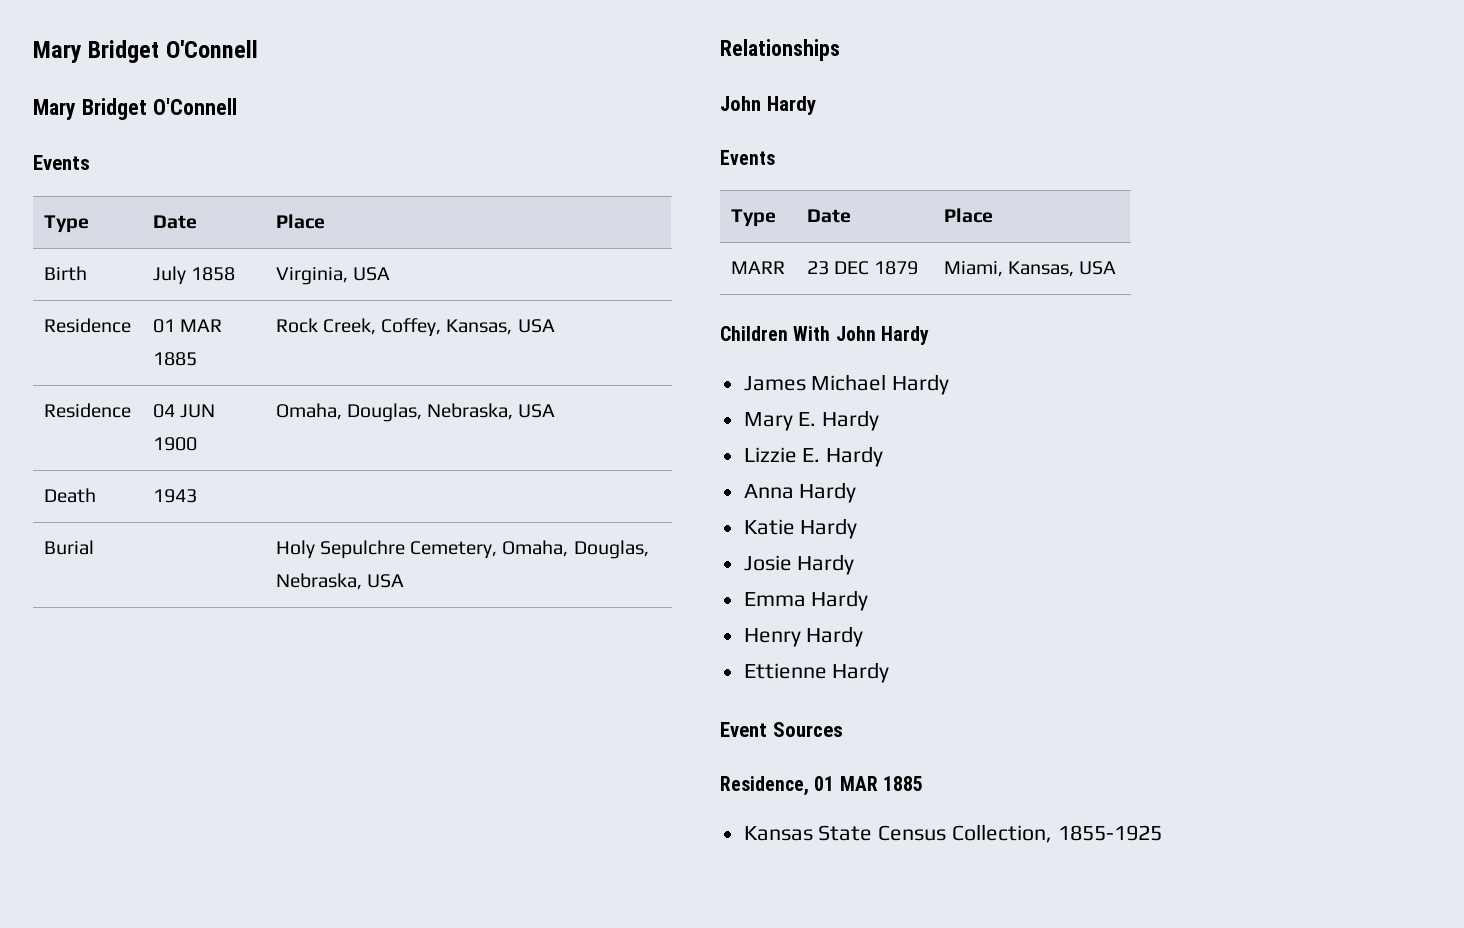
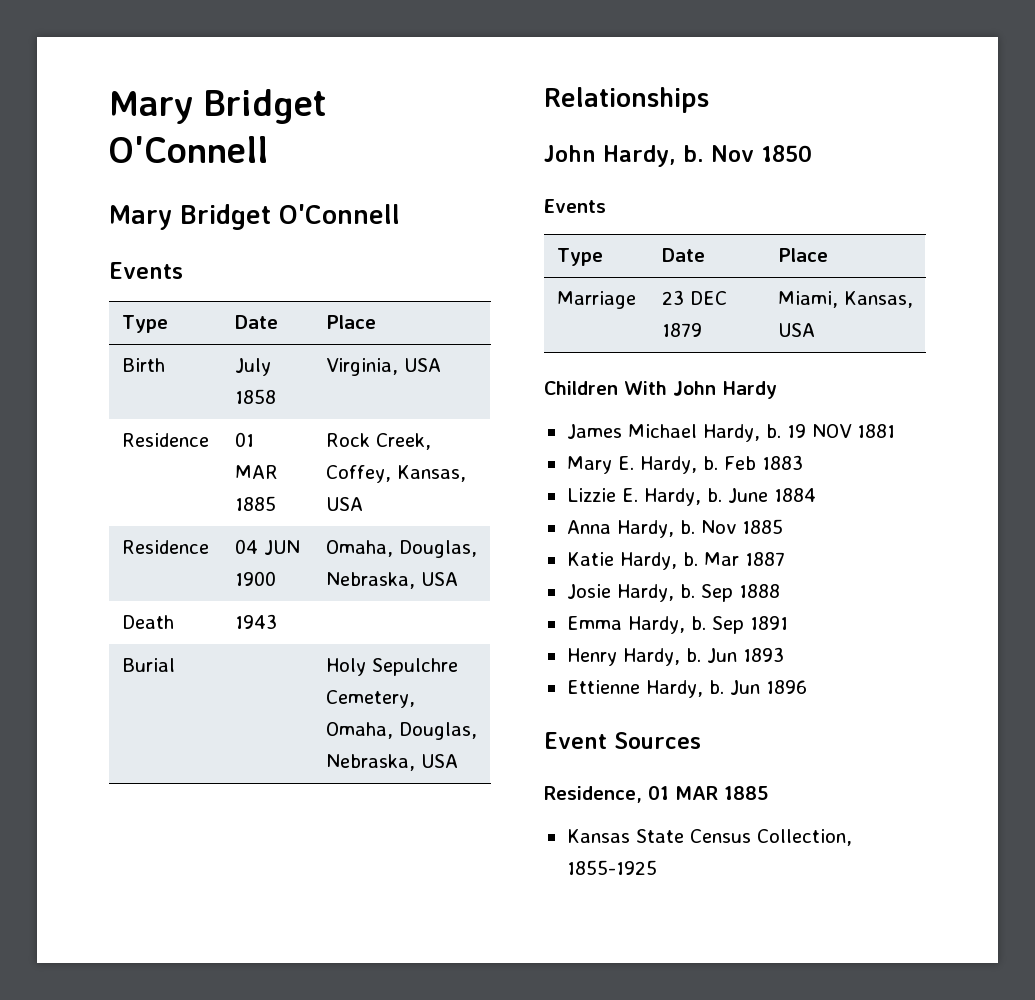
[766,96,816,115] [720,150,775,165] [730,209,776,227] [806,209,851,223] [943,208,993,223] [730,261,785,274] Hardy // Events // Type | Date | Place // MARR -> [603,145,812,167] [544,199,606,213] [556,248,603,266] [661,248,705,262] [777,248,828,262] [556,291,636,309] Hardy, b. Nov 1850 // Events // Type | Date | Place // Marriage
[892,374,950,395] [743,410,880,431] [743,446,884,467] [743,482,857,503] [743,518,858,539] [743,554,855,575] [743,590,869,611] [743,626,864,647] [743,662,890,683] Hardy // Mary E. Hardy // Lizzie E. Hardy // Anna Hardy // Katie Hardy // Josie Hardy // Emma Hardy // Henry Hardy // Ettienne Hardy -> [702,424,895,442] [566,455,803,474] [566,488,816,506] [566,519,783,538] [566,552,785,570] [566,584,780,602] [566,616,788,634] [566,647,784,666] [566,680,807,698] Hardy, b. 19 NOV 1881 // Mary E. Hardy, b. Feb 1883 // Lizzie E. Hardy, b. June 1884 // Anna Hardy, b. Nov 1885 // Katie Hardy, b. Mar 1887 // Josie Hardy, b. Sep 1888 // Emma Hardy, b. Sep 1891 // Henry Hardy, b. Jun 1893 // Ettienne Hardy, b. Jun 1896

